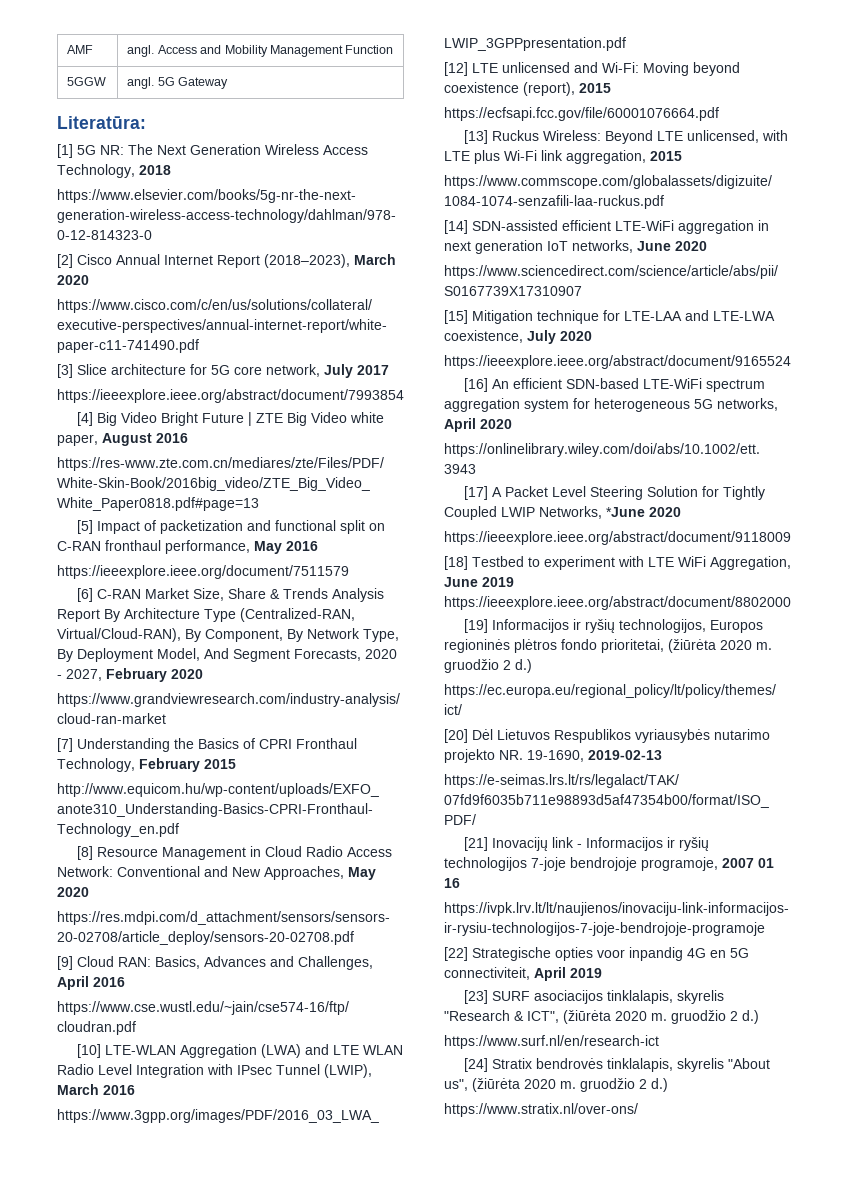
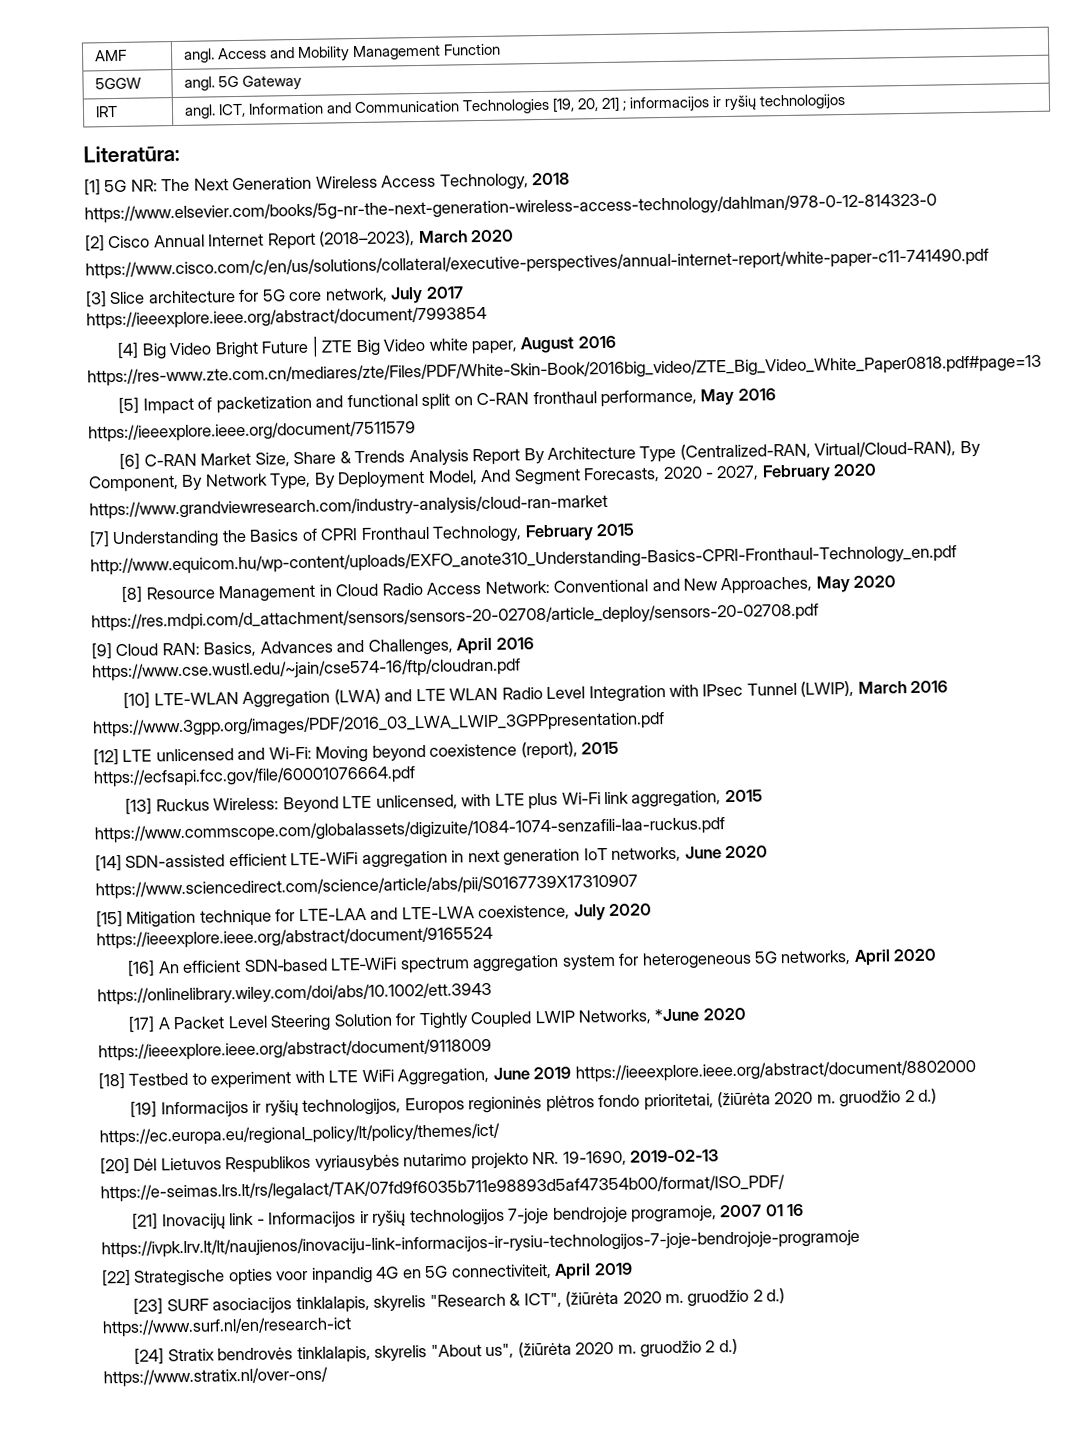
(229, 83) none -> [94,105,118,118] [183,93,847,119] // IRT | angl. ICT, Information and Communication Technologies [19, 20, 21] ; informacijos ir ryšių technologijos

